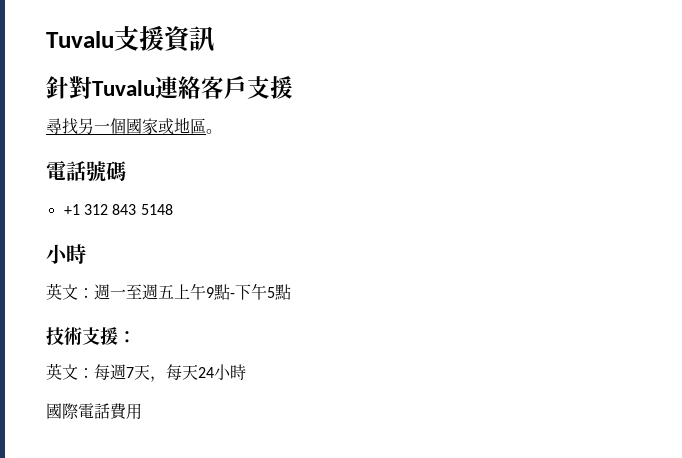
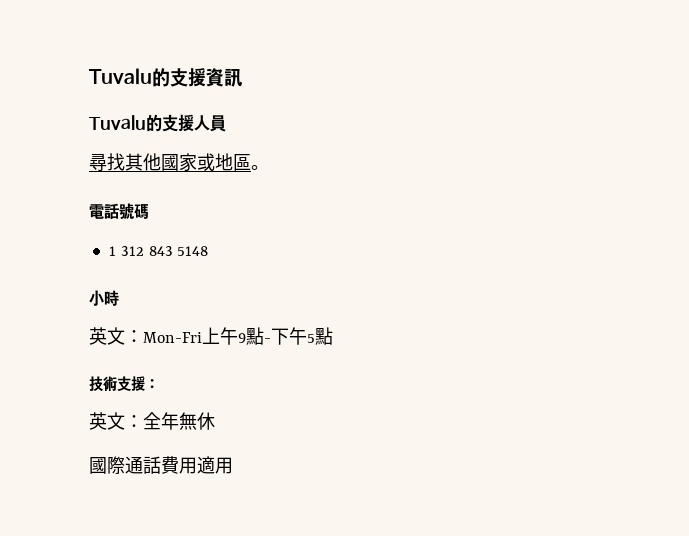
[46,31,114,48] Tuvalu -> [89,68,170,87] Tuvalu的
[46,75,293,99] 針對Tuvalu連絡客戶支援 -> [89,114,226,132] Tuvalu的支援人員
[78,118,126,134] 另一個 -> [125,153,161,171] 其他
[63,204,80,215] +1 -> [108,246,116,256] 1
[94,284,174,300] 週一至週五 -> [143,332,202,343] Mon-Fri
[94,364,246,382] [46,403,127,420] 每週7天，每天24小時 // 國際電話費 -> [143,412,215,430] [89,456,215,475] 全年無休 // 國際通話費用適

